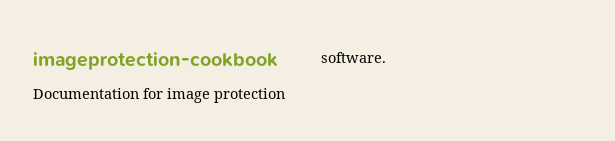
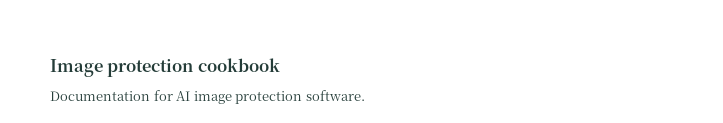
[33,52,278,70] imageprotection-cookbook -> [50,58,280,77] Image protection cookbook
(163, 93) none -> [176,91,191,101] AI

